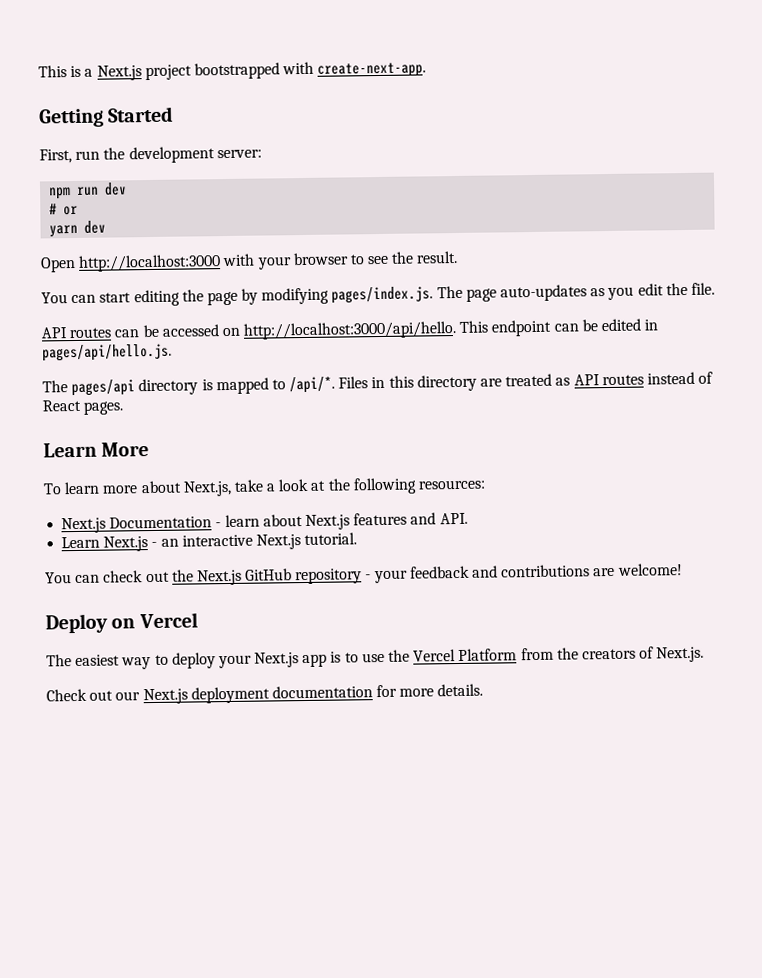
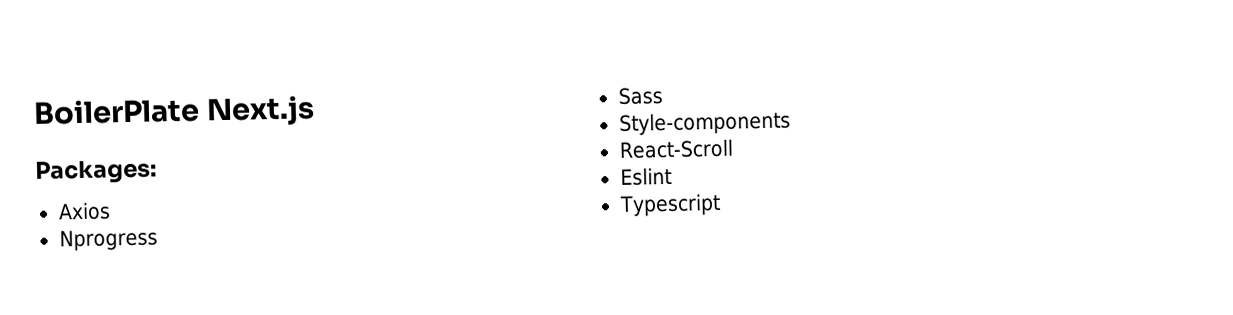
[38,61,427,81] [39,106,174,128] [39,146,262,164] [49,182,128,200] [49,203,79,216] [49,220,107,238] [40,250,459,273] [41,282,715,307] [41,318,659,340] [42,343,172,362] [42,371,714,397] [42,399,125,415] [43,442,150,458] [43,477,487,497] [61,512,468,534] [61,532,358,552] [45,563,683,586] [45,612,198,634] [46,646,705,670] [46,683,484,705] This is a Next.js project bootstrapped with create-next-app. // Getting Started // First, run the development server: // npm run dev // # or // yarn dev // Open http://localhost:3000 with your browser to see the result. // You can start editing the page by modifying pages/index.js. The page auto-updates as you edit the file. // API routes can be accessed on http://localhost:3000/api/hello. This endpoint can be edited in pages/api/hello.js. // The pages/api directory is mapped to /api/*. Files in this directory are treated as API routes instead of React pages. // Learn More // To learn more about Next.js, take a look at the following resources: // Next.js Documentation - learn about Next.js features and API. // Learn Next.js - an interactive Next.js tutorial. // You can check out the Next.js GitHub repository - your feedback and contributions are welcome! // Deploy on Vercel // The easiest way to deploy your Next.js app is to use the Vercel Platform from the creators of Next.js. // Check out our Next.js deployment documentation for more details. -> [33,95,315,127] [34,159,157,185] [57,202,111,221] [58,228,158,252] [617,87,663,105] [618,111,791,136] [618,139,734,159] [619,167,672,186] [618,193,721,217] BoilerPlate Next.js // Packages: // Axios // Nprogress // Sass // Style-components // React-Scroll // Eslint // Typescript

